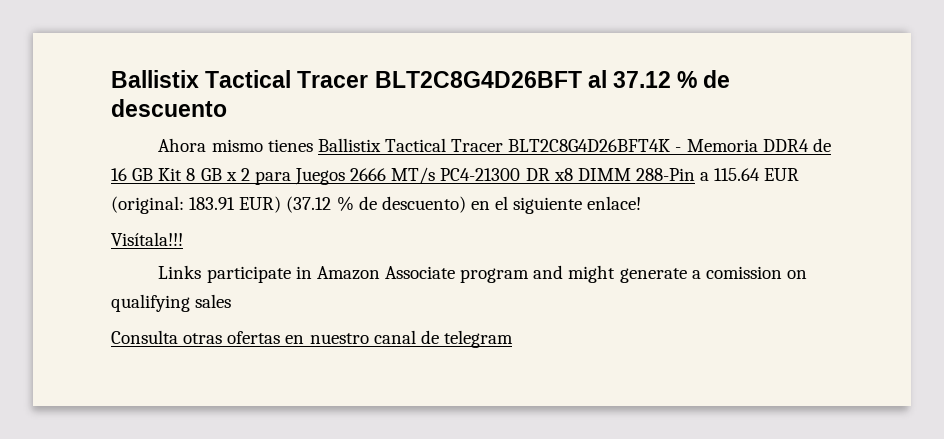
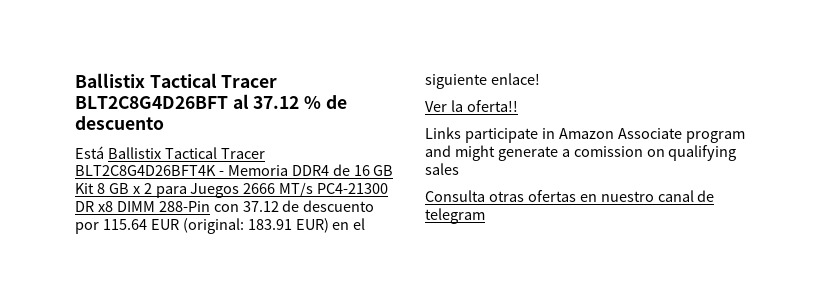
[158,138,313,152] Ahora mismo tienes -> [75,146,104,159] Está
[700,172,710,181] a -> [213,200,375,212] [75,222,99,234] con 37.12 de descuento por
[286,196,466,213] (37.12 % de descuento) -> (329, 225) none
[111,232,183,246] Visítala!!! -> [425,100,518,112] Ver la oferta!!

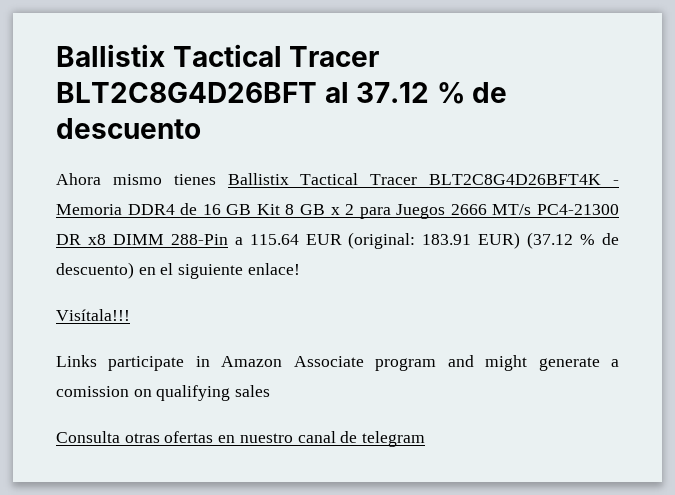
[75,146,104,159] Está -> [56,173,216,185] Ahora mismo tienes
[213,200,375,212] [75,222,99,234] con 37.12 de descuento por -> [234,237,243,245] a
(329, 225) none -> [527,232,619,249] [56,262,134,279] (37.12 % de descuento)
[425,100,518,112] Ver la oferta!! -> [56,309,130,321] Visítala!!!

